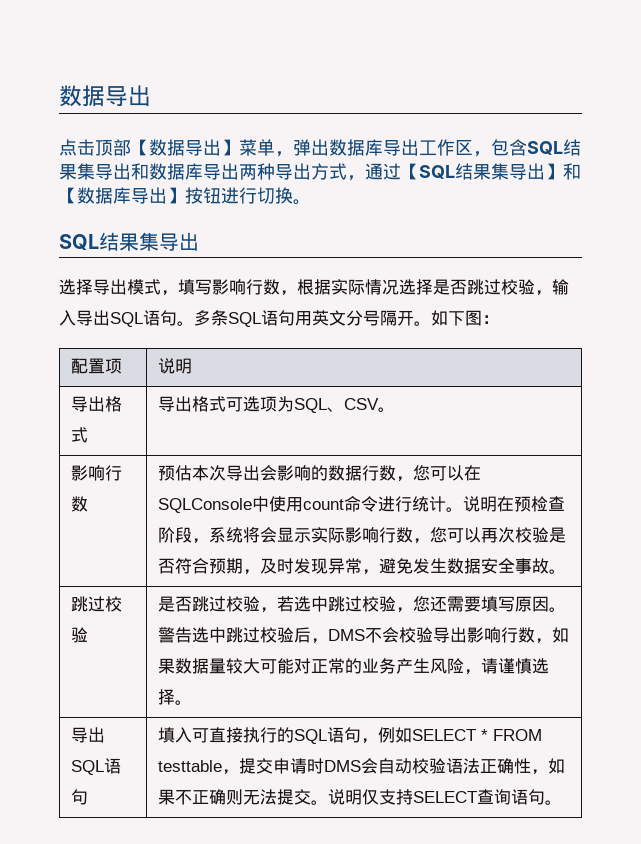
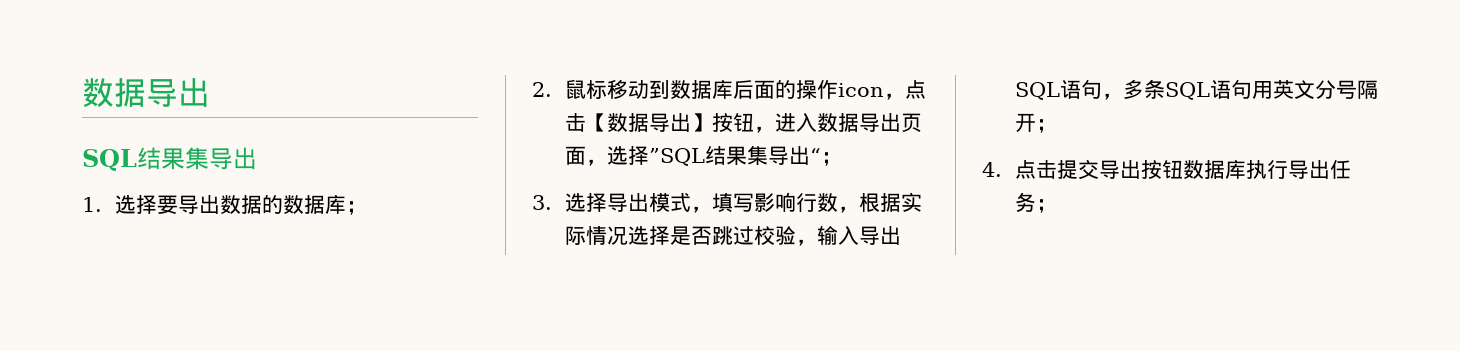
[59,139,581,157] [59,163,581,181] [59,187,311,205] [59,232,199,251] 点击顶部【数据导出】菜单，弹出数据库导出工作区，包含SQL结果集导出和数据库导出两种导出方式，通过【SQL结果集导出】和【数据库导出】按钮进行切换。 // SQL结果集导出 // -> [82,147,257,171] [82,194,367,215] [532,79,926,100] [564,113,922,133] [564,145,842,166] [532,195,552,210] SQL结果集导出 // 1.选择要导出数据的数据库； // 2.鼠标移动到数据库后面的操作icon，点击【数据导出】按钮，进入数据导出页面，选择”SQL结果集导出“； // 3.
[177,321,194,326] 。 -> [1101,93,1123,100] ，
[414,310,499,326] [70,358,122,374] [157,358,192,374] [70,396,122,412] [70,427,88,443] [157,396,395,413] [70,465,122,481] [70,496,88,512] [157,465,481,482] [157,496,565,513] [157,527,566,544] [157,558,566,575] [70,596,122,612] [70,627,88,643] [157,596,566,613] [157,627,569,644] [157,658,549,675] [157,689,192,705] [70,727,105,743] [70,758,121,775] [70,789,88,805] [157,727,542,744] [157,758,565,775] [157,789,562,805] 。如下图： // 配置项 | 说明 // 导出格式 | 导出格式可选项为SQL、CSV。 // 影响行数 | 预估本次导出会影响的数据行数，您可以在SQLConsole中使用count命令进行统计。说明在预检查阶段，系统将会显示实际影响行数，您可以再次校验是否符合预期，及时发现异常，避免发生数据安全事故。 // 跳过校验 | 是否跳过校验，若选中跳过校验，您还需要填写原因。警告选中跳过校验后，DMS不会校验导出影响行数，如果数据量较大可能对正常的业务产生风险，请谨慎选择。 // 导出SQL语句 | 填入可直接执行的SQL语句，例如SELECT * FROM testtable，提交申请时DMS会自动校验语法正确性，如果不正确则无法提交。说明仅支持SELECT查询语句。 -> [1035,119,1057,133] [982,159,1351,180] [1014,192,1057,213] ； // 4.点击提交导出按钮数据库执行导出任务；

